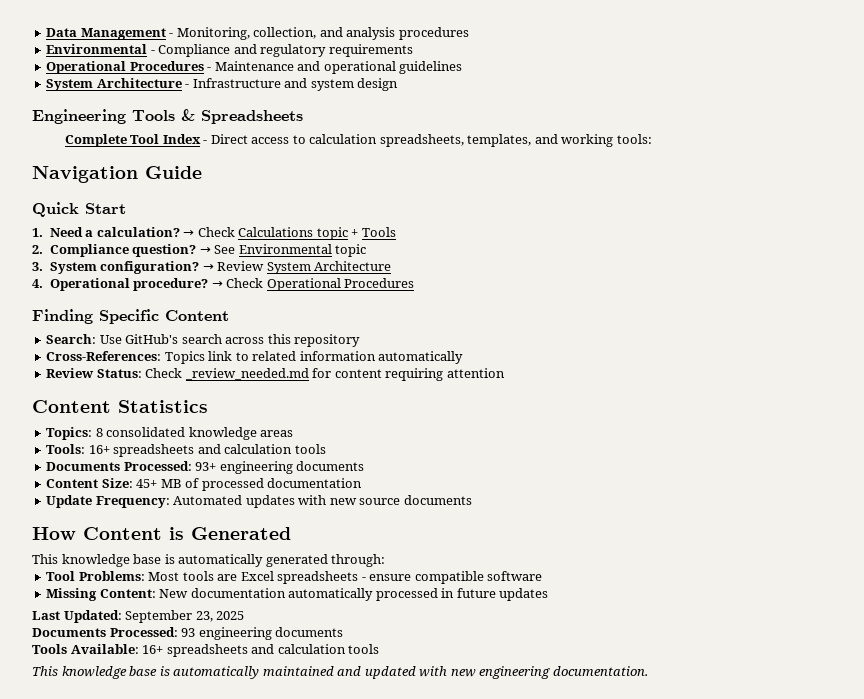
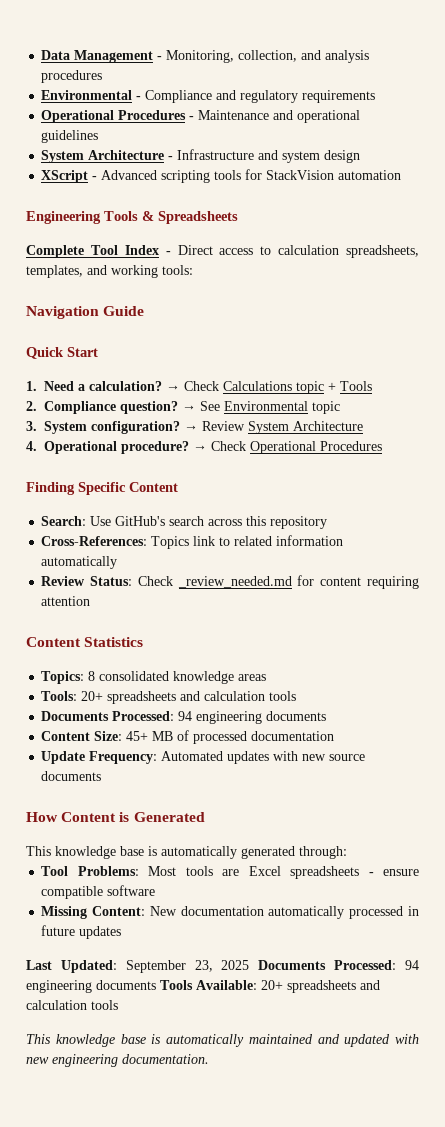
(399, 84) none -> [41,169,402,183] // XScript - Advanced scripting tools for StackVision automation
[88,445,110,454] 16+ -> [81,691,104,701] 20+
[195,462,217,471] 93+ -> [178,711,193,721] 94
[32,627,344,640] // Documents Processed: 93 engineering documents // -> [258,960,419,970] [26,980,156,993] Documents Processed: 94 engineering documents
[142,645,164,654] 16+ -> [261,980,283,990] 20+

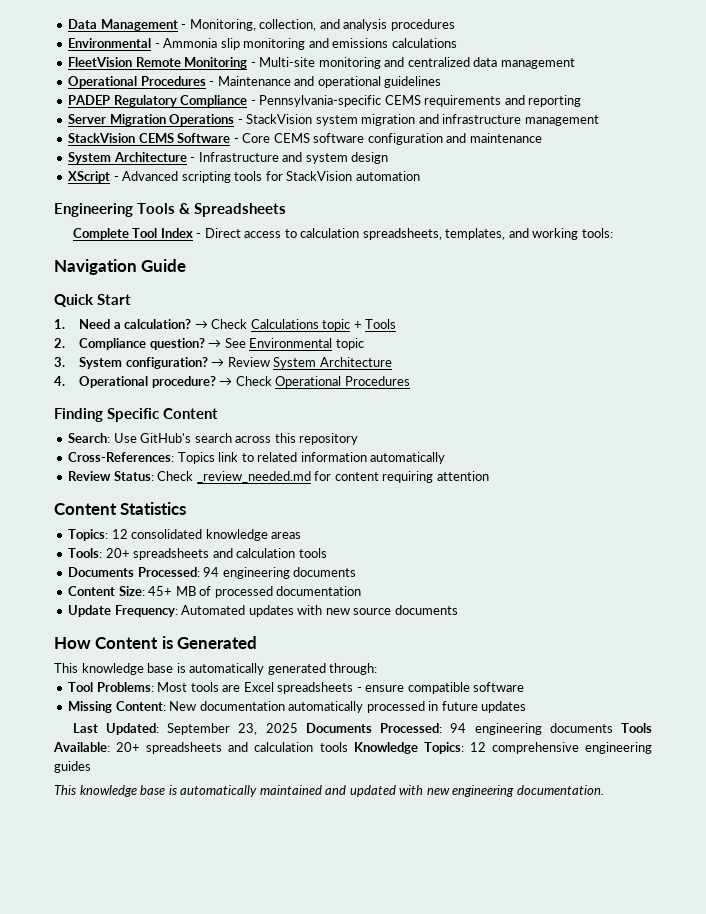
[145,90,376,103] Compliance and regulatory requirements -> [163,38,457,50] [68,57,575,69] Ammonia slip monitoring and emissions calculations // FleetVision Remote Monitoring - Multi-site monitoring and centralized data management
(99, 136) none -> [68,95,582,107] [68,114,599,126] [68,133,542,145] // PADEP Regulatory Compliance - Pennsylvania-specific CEMS requirements and reporting // Server Migration Operations - StackVision system migration and infrastructure management // StackVision CEMS Software - Core CEMS software configuration and maintenance
[88,671,96,681] 8 -> [111,529,128,539] 12
(118, 1005) none -> [353,742,653,754] [54,761,91,773] Knowledge Topics: 12 comprehensive engineering guides

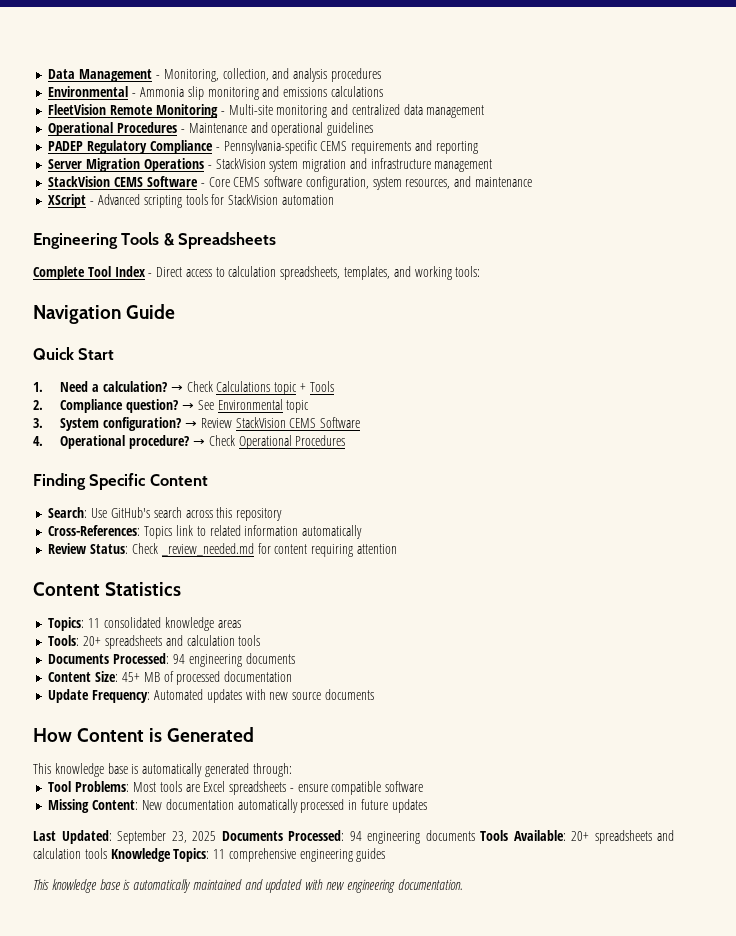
[367,133,443,145] configuration -> [305,176,451,190] configuration, system resources,
[68,152,389,164] // System Architecture - Infrastructure and system design -> (532, 182) none
[273,357,392,369] System Architecture -> [235,417,361,428] StackVision CEMS Software
[111,529,128,539] 12 -> [88,618,101,628] 11
[469,742,486,752] 12 -> [213,849,226,859] 11

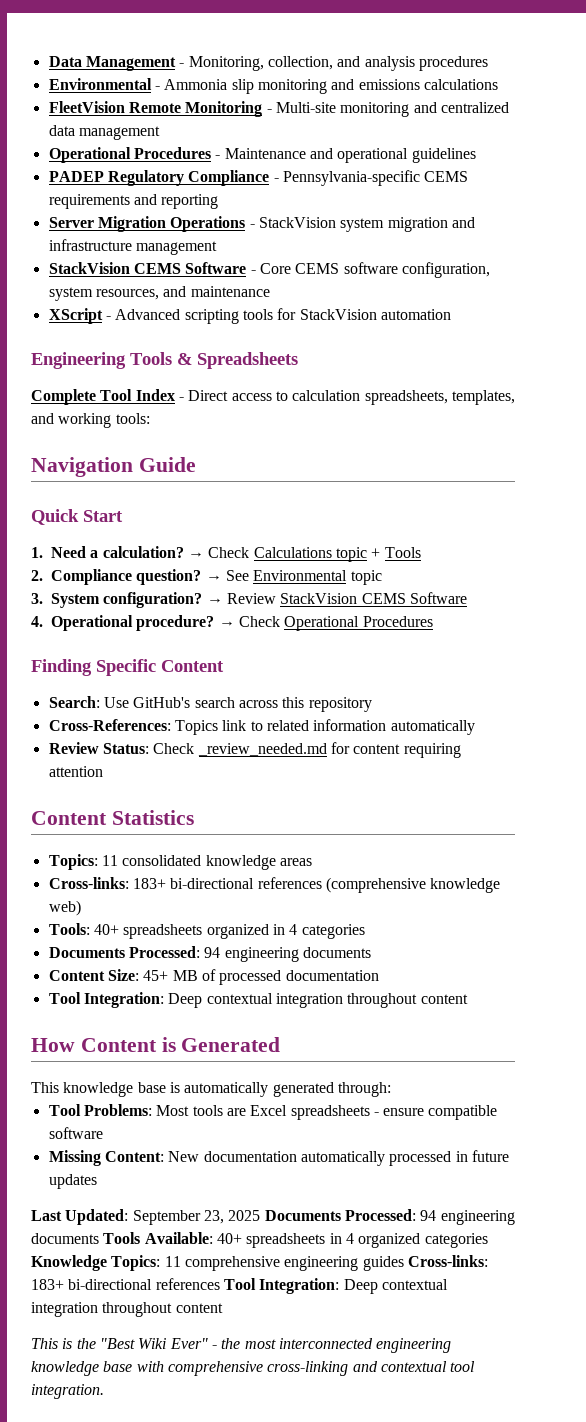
[48,635,261,649] Tools: 20+ spreadsheets and calculation tools -> [48,877,501,893] [48,900,81,916] [48,923,365,939] Cross-links: 183+ bi-directional references (comprehensive knowledge web) // Tools: 40+ spreadsheets organized in 4 categories
[48,689,374,703] Update Frequency: Automated updates with new source documents -> [48,992,468,1008] Tool Integration: Deep contextual integration throughout content
[571,830,674,844] [33,848,107,859] 20+ spreadsheets and calculation tools -> [216,1233,488,1248] 40+ spreadsheets in 4 organized categories
[33,879,463,893] // This knowledge base is automatically maintained and updated with new engineering documentation. -> [407,1255,488,1267] [31,1278,448,1294] [31,1302,223,1317] [31,1338,452,1353] [31,1361,476,1376] [31,1384,104,1399] Cross-links: 183+ bi-directional references Tool Integration: Deep contextual integration throughout content // This is the "Best Wiki Ever" - the most interconnected engineering knowledge base with comprehensive cross-linking and contextual tool integration.

